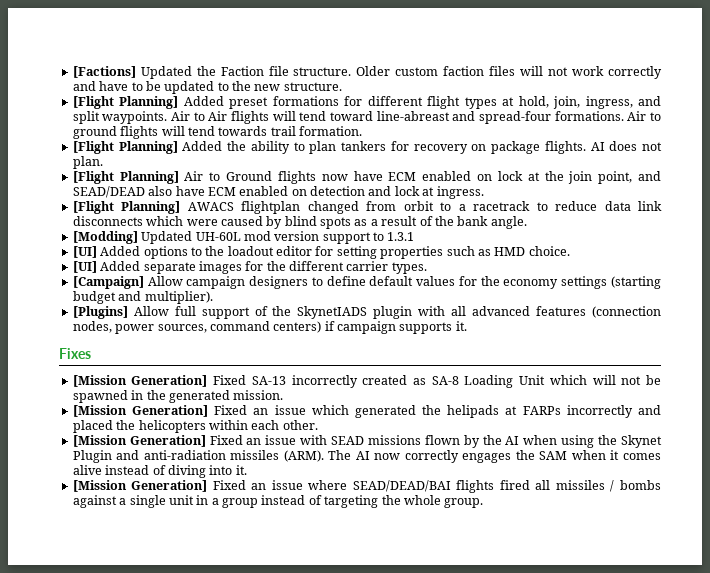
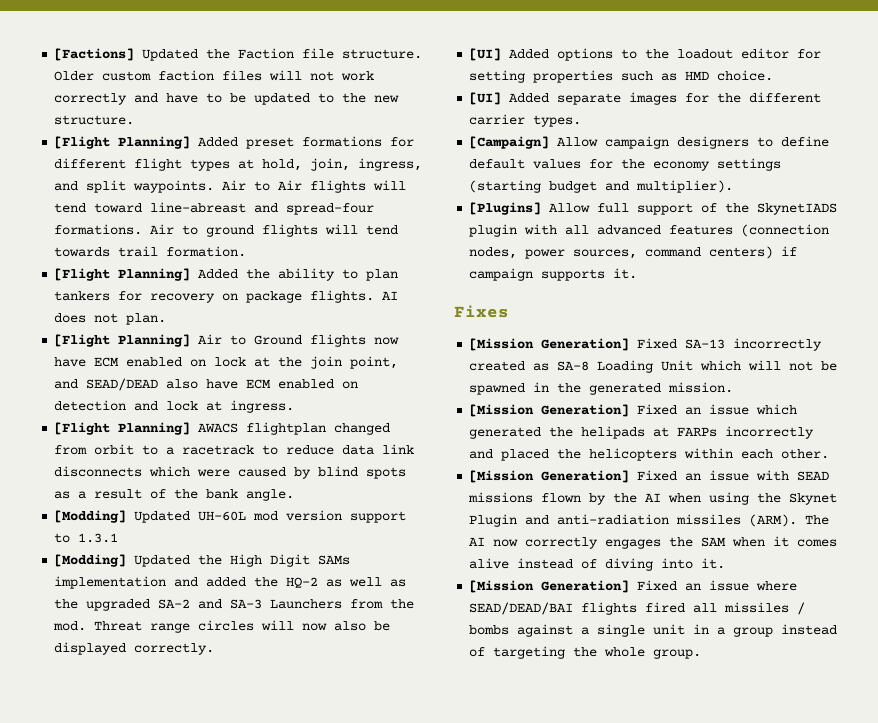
(415, 236) none -> [54,554,351,567] [54,576,407,589] [54,599,415,611] [53,620,391,633] [54,642,215,655] // [Modding] Updated the High Digit SAMs implementation and added the HQ-2 as well as the upgraded SA-2 and SA-3 Launchers from the mod. Threat range circles will now also be displayed correctly.

